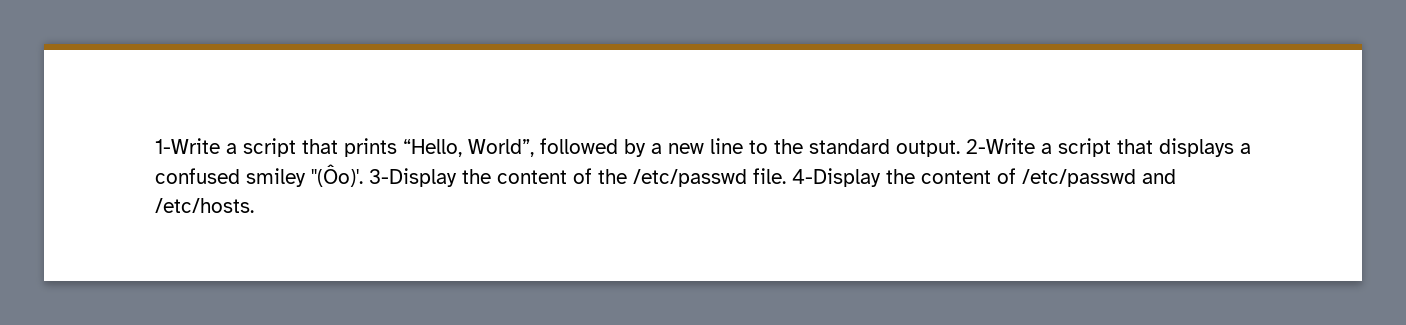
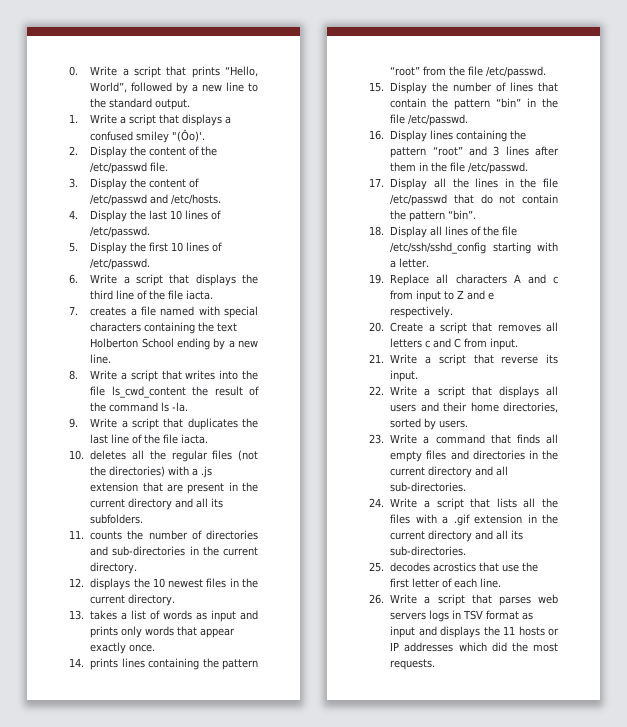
[155,138,220,154] 1-Write -> [69,66,118,76] 0. Write
[966,138,1035,154] 2-Write -> [69,114,118,124] // 1. Write
[369,168,457,187] 3-Display -> [69,146,128,158] // 2. Display
[792,168,881,187] 4-Display -> [69,178,128,190] // 3. Display
(254, 205) none -> [69,210,222,222] [90,226,151,238] [69,242,223,254] [90,258,151,270] [69,274,258,286] [90,290,214,300] [69,306,258,318] [90,322,238,334] [90,338,258,350] [90,354,112,364] [69,370,258,382] [90,386,259,398] [90,402,189,412] [69,418,258,430] [90,434,209,444] [69,450,258,462] [90,466,213,478] [90,482,258,494] [90,498,224,510] [90,514,144,524] [69,530,258,540] [90,546,258,556] [90,562,138,574] [69,578,258,590] [90,594,176,606] [69,610,258,622] [90,626,236,638] [90,642,156,654] [69,658,258,670] [390,66,547,78] [369,82,558,94] [390,98,558,110] [390,114,469,126] [369,130,527,142] [390,146,559,158] [390,162,529,174] [369,178,558,190] [390,194,558,206] [390,210,477,222] [369,226,518,238] [390,242,558,254] [390,258,430,268] [369,274,558,286] [390,290,495,302] [390,306,454,318] [369,322,558,334] [390,338,519,350] [369,354,558,366] [390,370,419,382] [369,386,558,398] [390,402,558,413] [390,418,469,430] [369,434,558,444] [390,450,558,462] [390,466,509,478] [390,482,467,492] [369,498,558,510] [390,514,558,526] [390,530,524,542] [390,546,467,556] [369,562,539,572] [390,578,502,588] [369,594,558,606] [390,610,534,622] [390,626,559,638] [390,642,558,652] [390,659,436,670] // 4. Display the last 10 lines of /etc/passwd. // 5. Display the first 10 lines of /etc/passwd. // 6. Write a script that displays the third line of the file iacta. // 7. creates a file named with special characters containing the text Holberton School ending by a new line. // 8. Write a script that writes into the file ls_cwd_content the result of the command ls -la. // 9. Write a script that duplicates the last line of the file iacta. // 10. deletes all the regular files (not the directories) with a .js extension that are present in the current directory and all its subfolders. // 11. counts the number of directories and sub-directories in the current directory. // 12. displays the 10 newest files in the current directory. // 13. takes a list of words as input and prints only words that appear exactly once. // 14. prints lines containing the pattern “root” from the file /etc/passwd. // 15. Display the number of lines that contain the pattern “bin” in the file /etc/passwd. // 16. Display lines containing the pattern “root” and 3 lines after them in the file /etc/passwd. // 17. Display all the lines in the file /etc/passwd that do not contain the pattern “bin”. // 18. Display all lines of the file /etc/ssh/sshd_config starting with a letter. // 19. Replace all characters A and c from input to Z and e respectively. // 20. Create a script that removes all letters c and C from input. // 21. Write a script that reverse its input. // 22. Write a script that displays all users and their home directories, sorted by users. // 23. Write a command that finds all empty files and directories in the current directory and all sub-directories. // 24. Write a script that lists all the files with a .gif extension in the current directory and all its sub-directories. // 25. decodes acrostics that use the first letter of each line. // 26. Write a script that parses web servers logs in TSV format as input and displays the 11 hosts or IP addresses which did the most requests.

